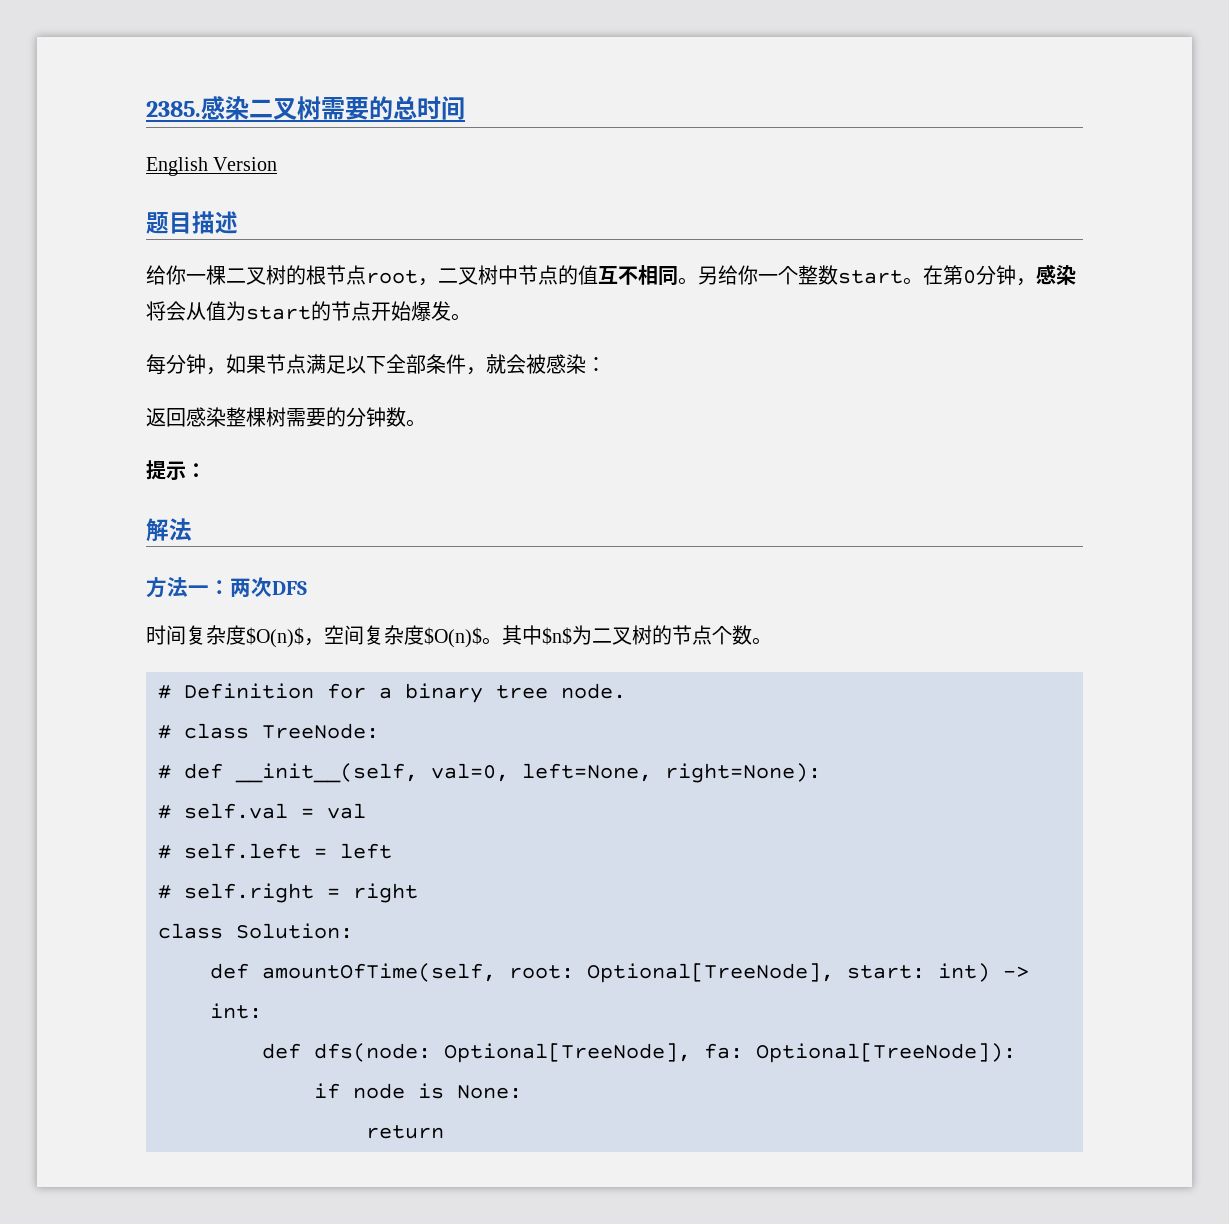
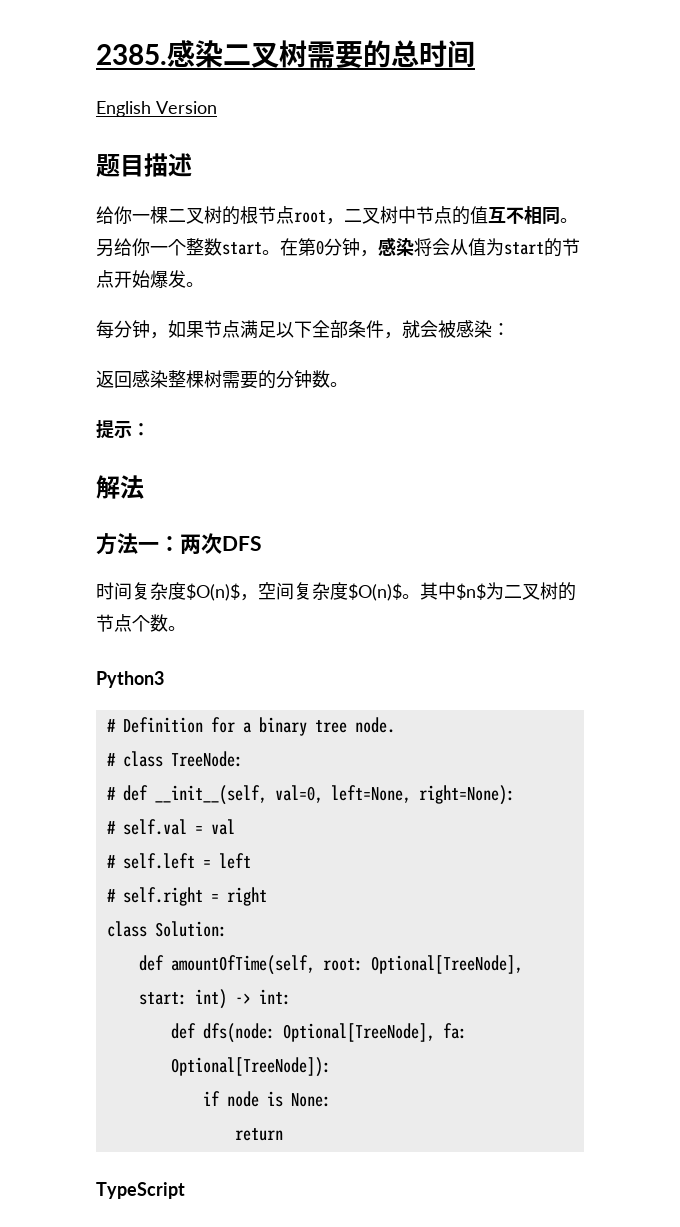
(772, 641) none -> [96,671,164,688] // Python3
(444, 1132) none -> [96,1182,185,1199] // TypeScript

